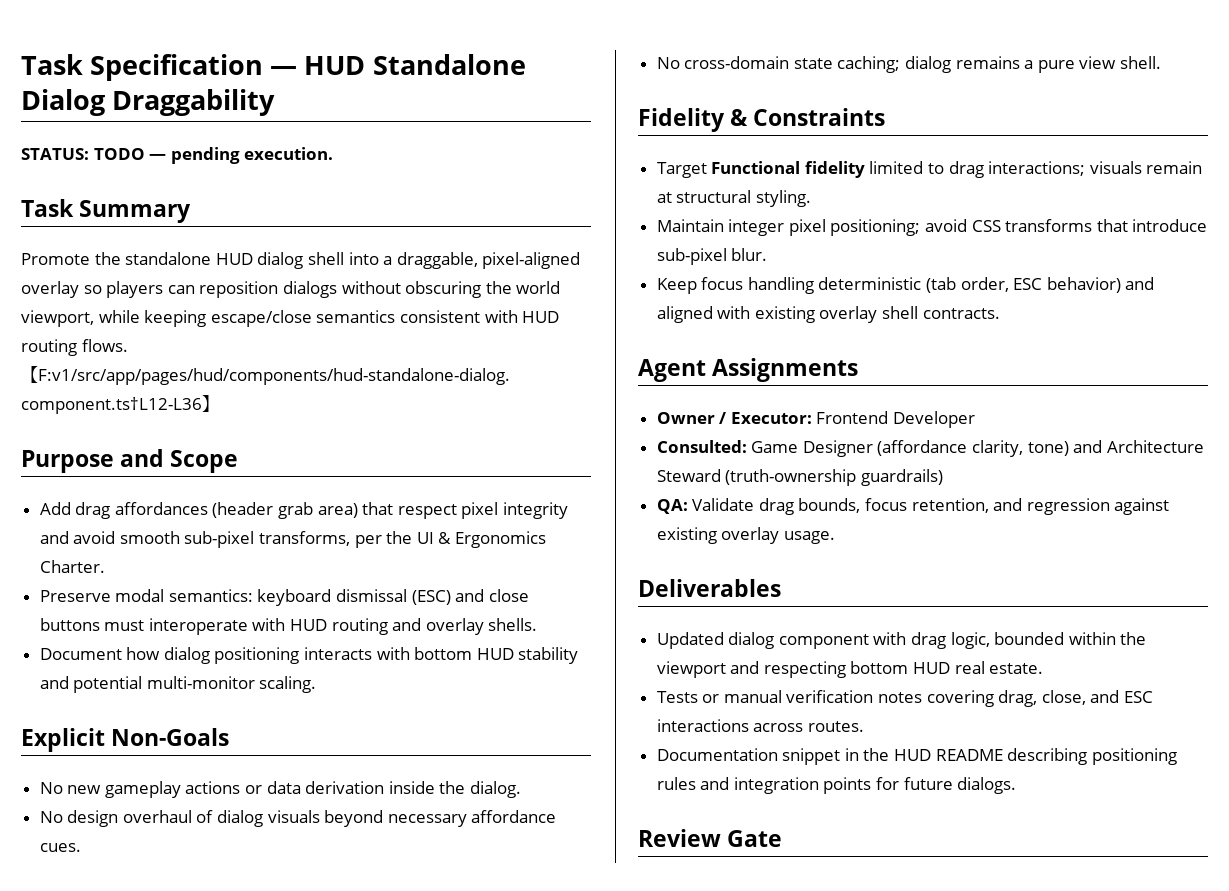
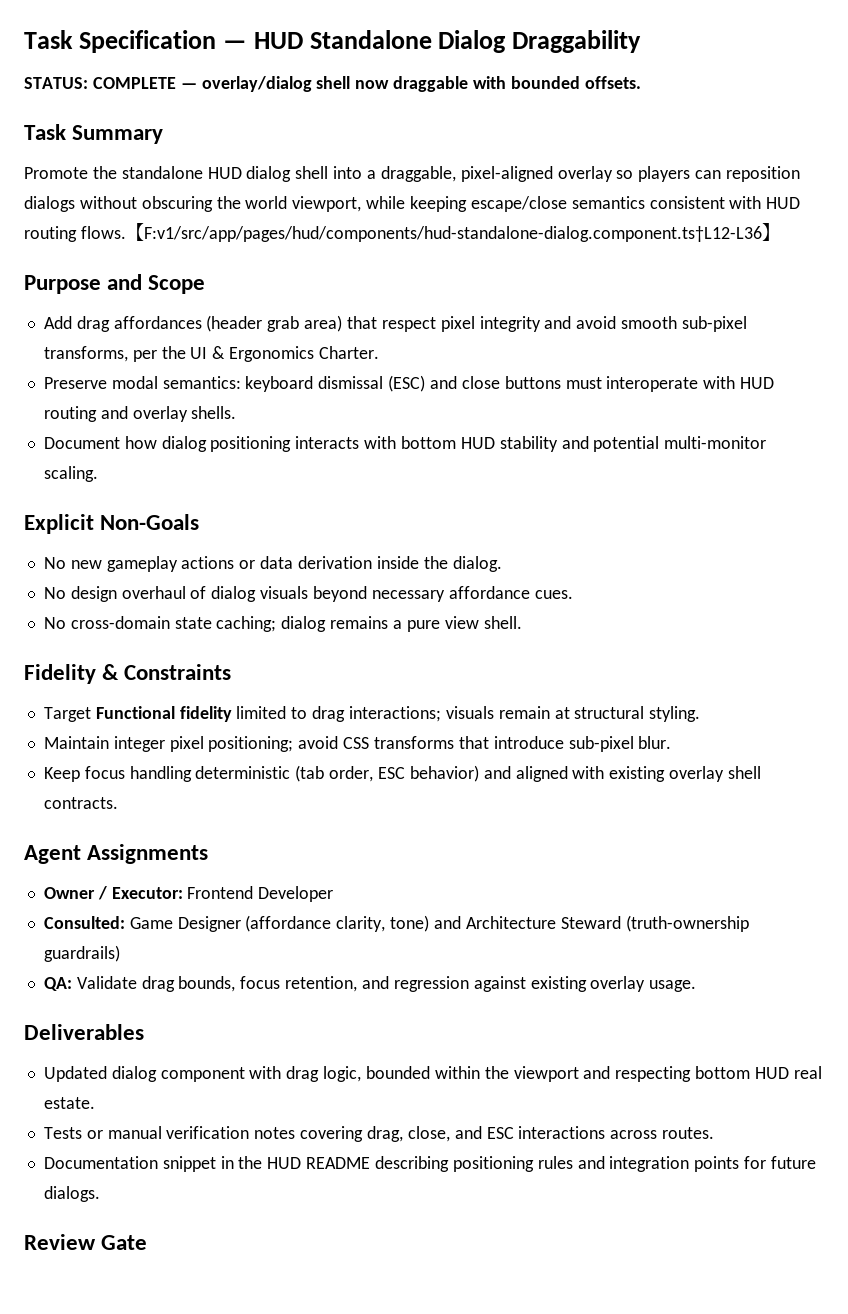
[93,147,334,164] TODO — pending execution. -> [92,76,641,92] COMPLETE — overlay/dialog shell now draggable with bounded offsets.

